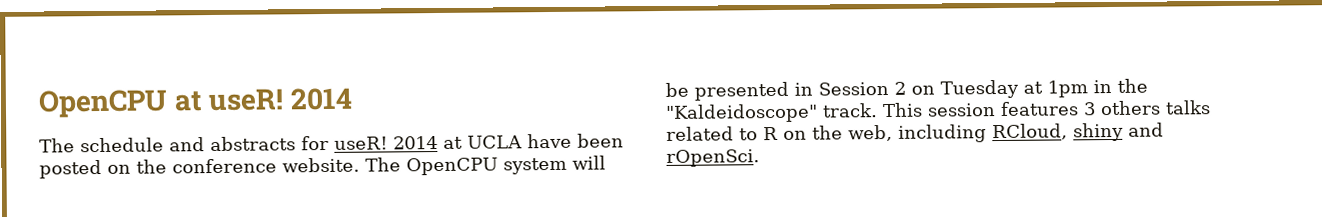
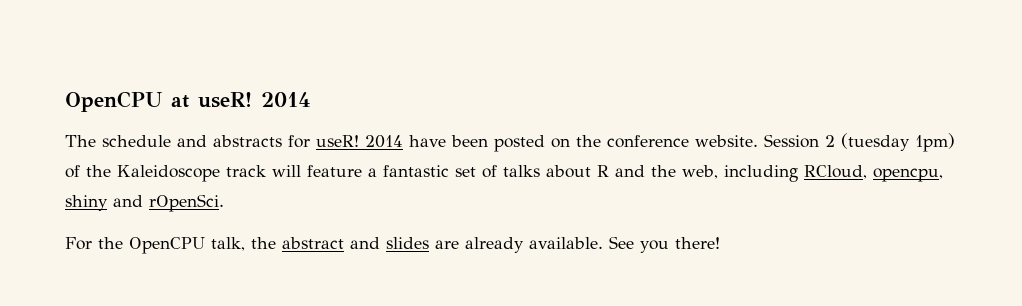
[443,135,523,149] at UCLA -> (403, 141) none
[365,155,606,176] [665,78,1148,101] [665,100,1211,123] [666,126,807,141] The OpenCPU system will be presented in Session 2 on Tuesday at 1pm in the "Kaldeidoscope" track. This session features 3 others talks related to R on -> [764,133,955,152] [65,165,645,182] Session 2 (tuesday 1pm) of the Kaleidoscope track will feature a fantastic set of talks about R and
(1068, 132) none -> [873,168,943,182] opencpu,
(760, 158) none -> [65,236,720,254] // For the OpenCPU talk, the abstract and slides are already available. See you there!

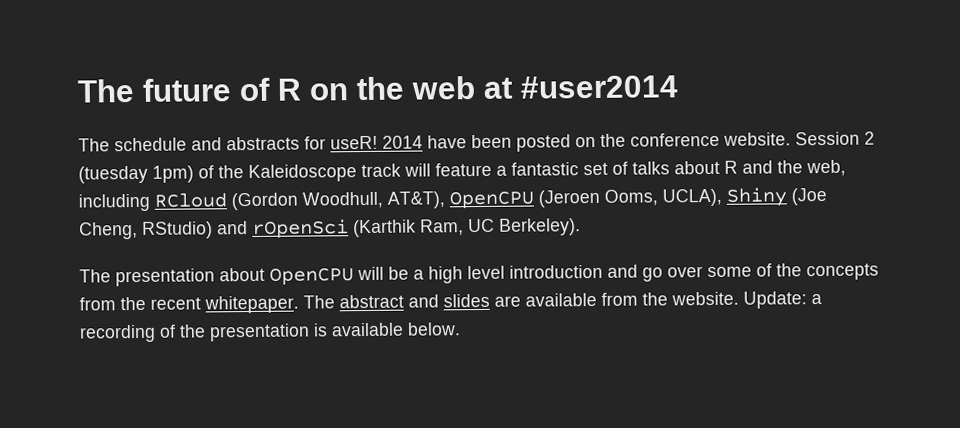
[65,91,311,112] OpenCPU at useR! 2014 -> [77,75,678,103] The future of R on the web at #user2014
[804,165,943,182] [65,194,224,212] [65,236,720,254] RCloud, opencpu, shiny and rOpenSci. // For the OpenCPU talk, the abstract and slides are already available. See you there! -> [154,187,827,211] [79,218,581,240] [79,263,879,287] [79,291,822,314] [79,322,461,343] RCloud (Gordon Woodhull, AT&T), OpenCPU (Jeroen Ooms, UCLA), Shiny (Joe Cheng, RStudio) and rOpenSci (Karthik Ram, UC Berkeley). // The presentation about OpenCPU will be a high level introduction and go over some of the concepts from the recent whitepaper. The abstract and slides are available from the website. Update: a recording of the presentation is available below.

